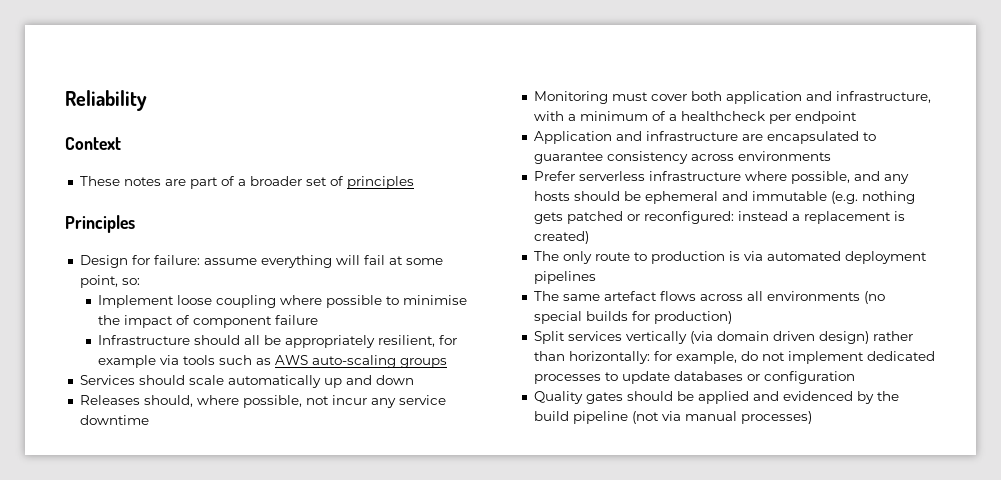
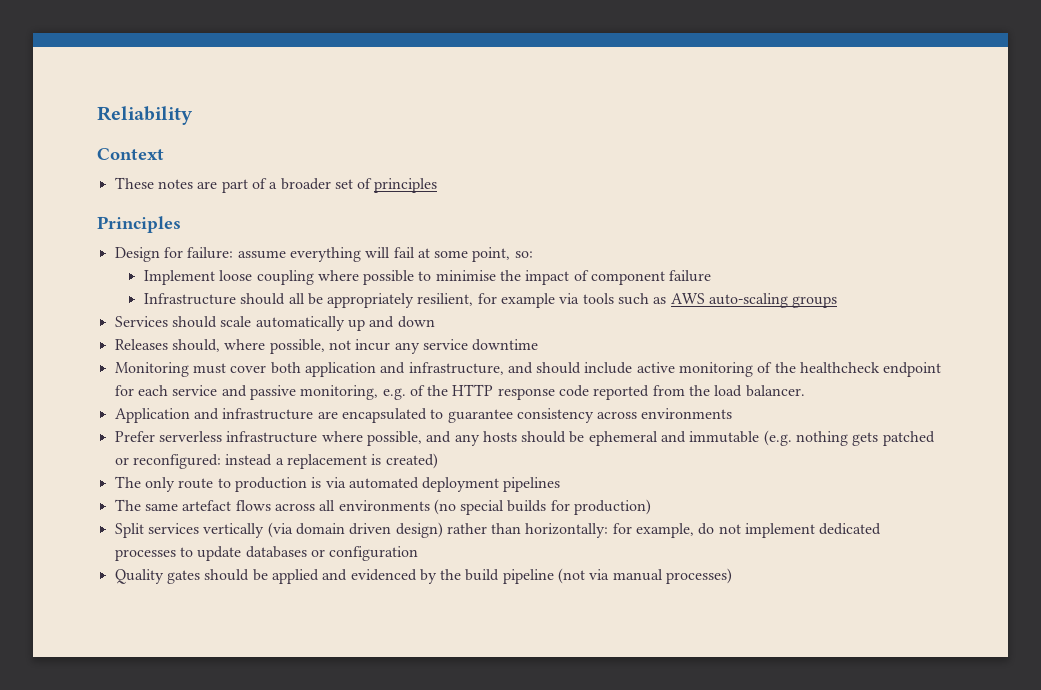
[533,111,857,124] with a minimum of a healthcheck per endpoint -> [507,362,942,377] [114,384,805,400] and should include active monitoring of the healthcheck endpoint for each service and passive monitoring, e.g. of the HTTP response code reported from the load balancer.

